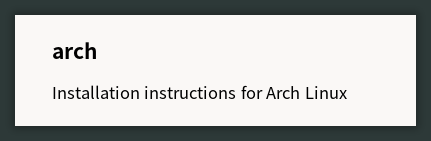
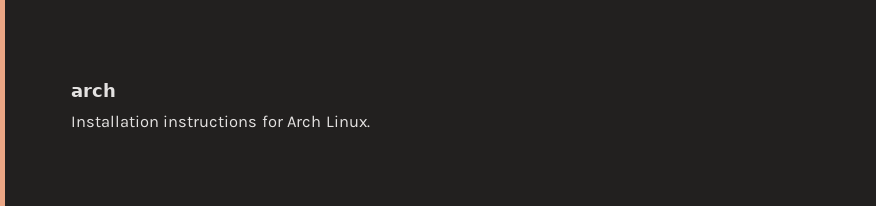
[304,86,347,99] Linux -> [325,115,370,128] Linux.

